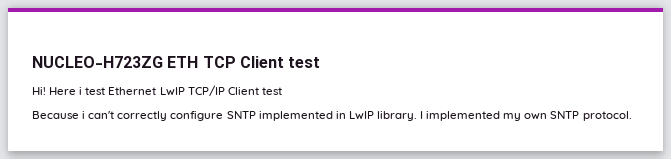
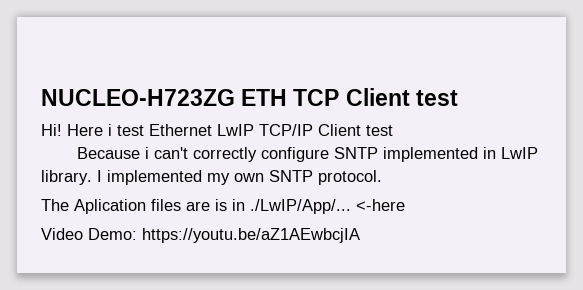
(632, 116) none -> [41,199,405,214] [41,228,360,243] // The Aplication files are is in ./LwIP/App/... <-here // Video Demo: https://youtu.be/aZ1AEwbcjIA

